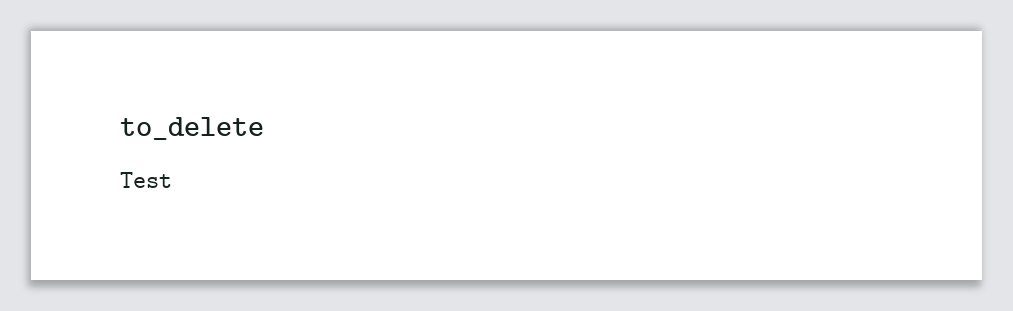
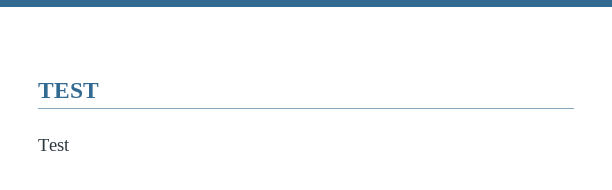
[120,117,264,140] to_delete -> [38,83,99,98] TEST

